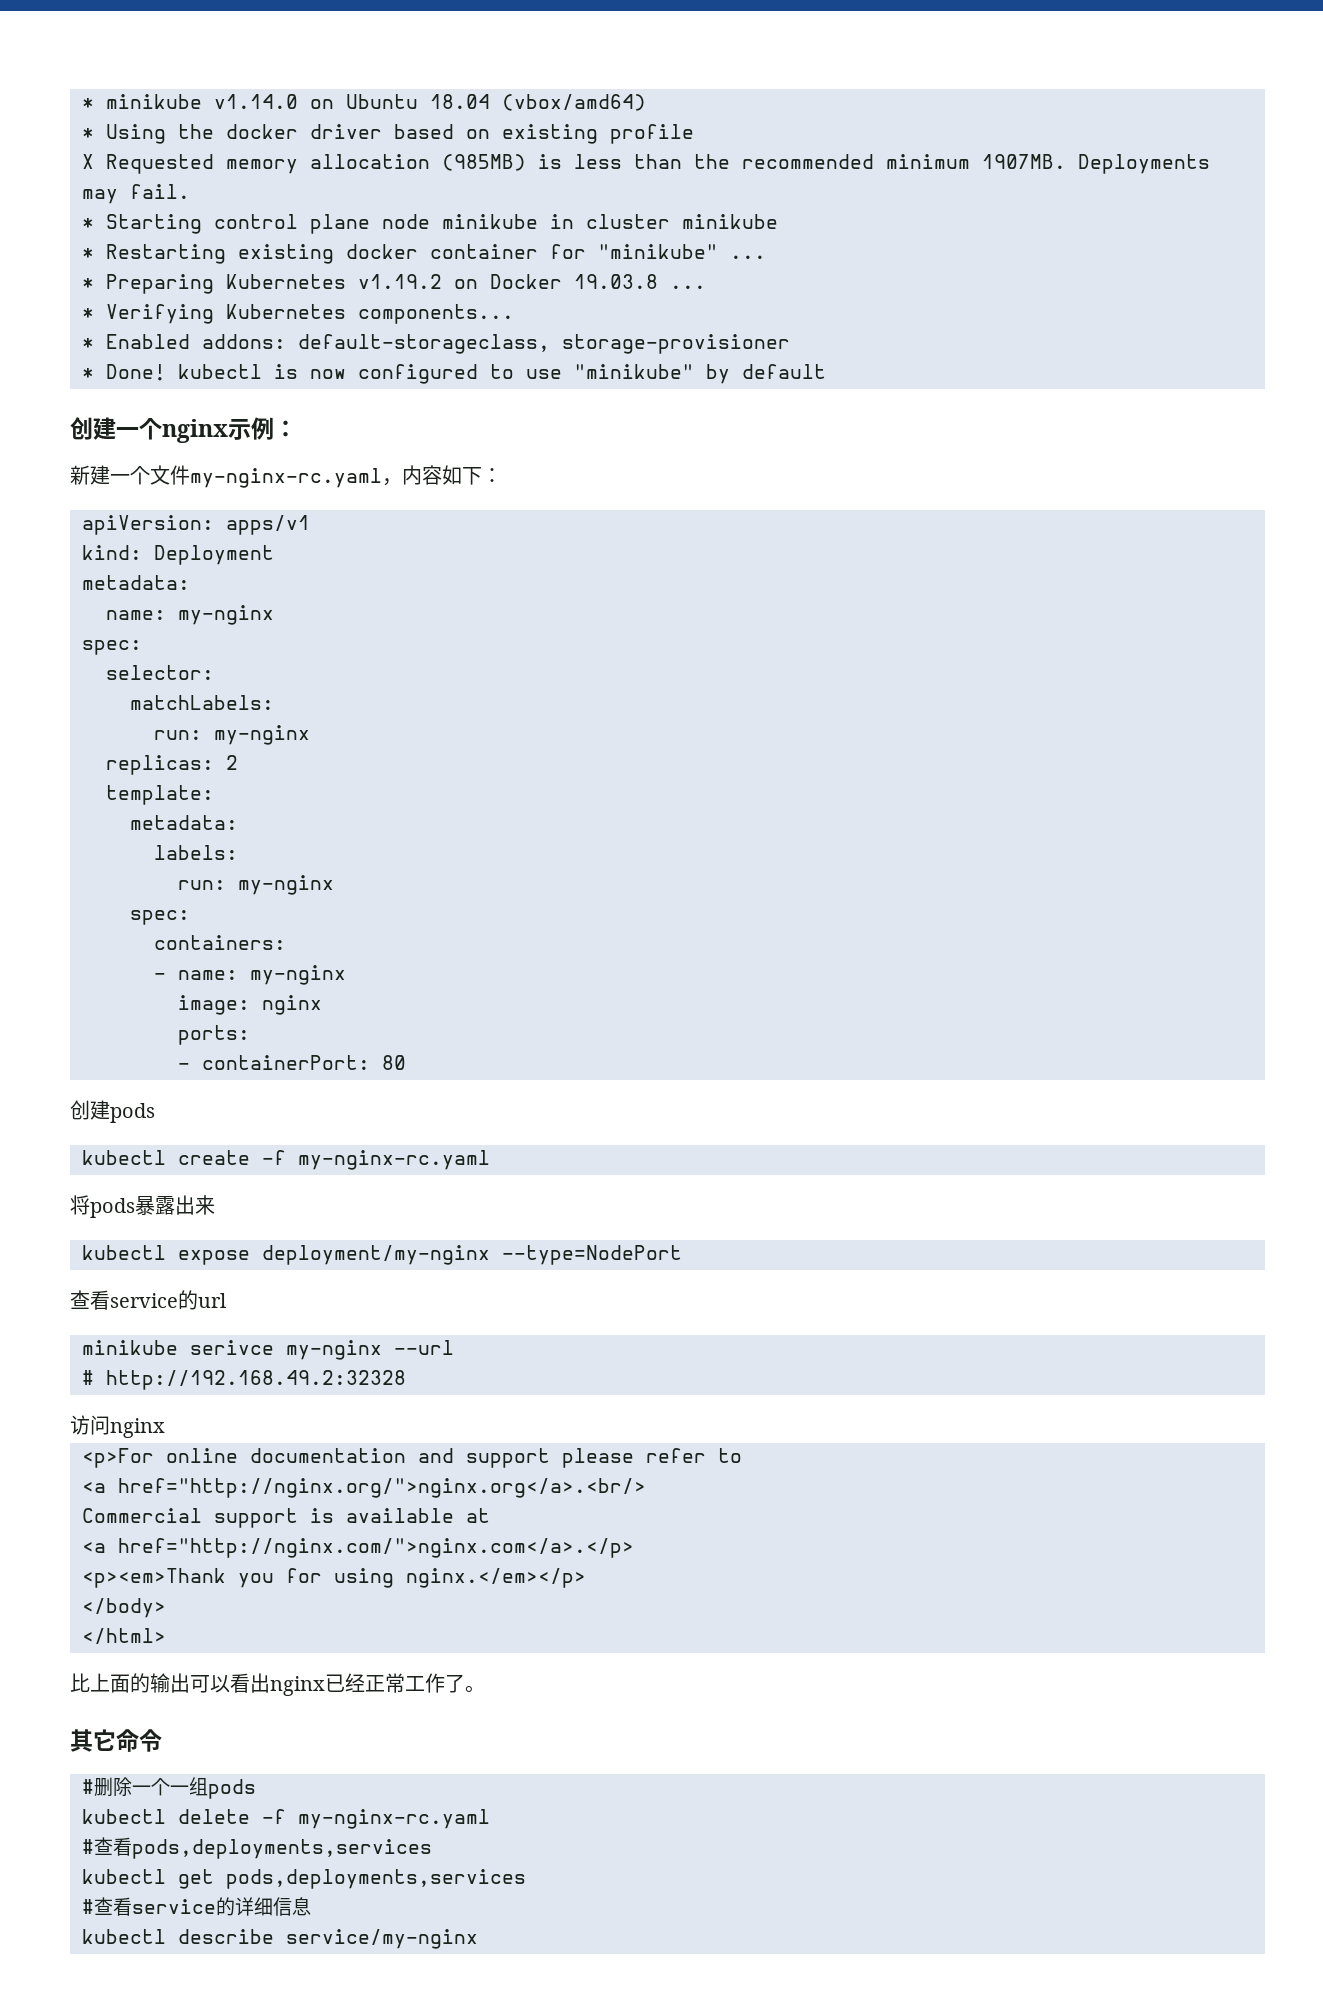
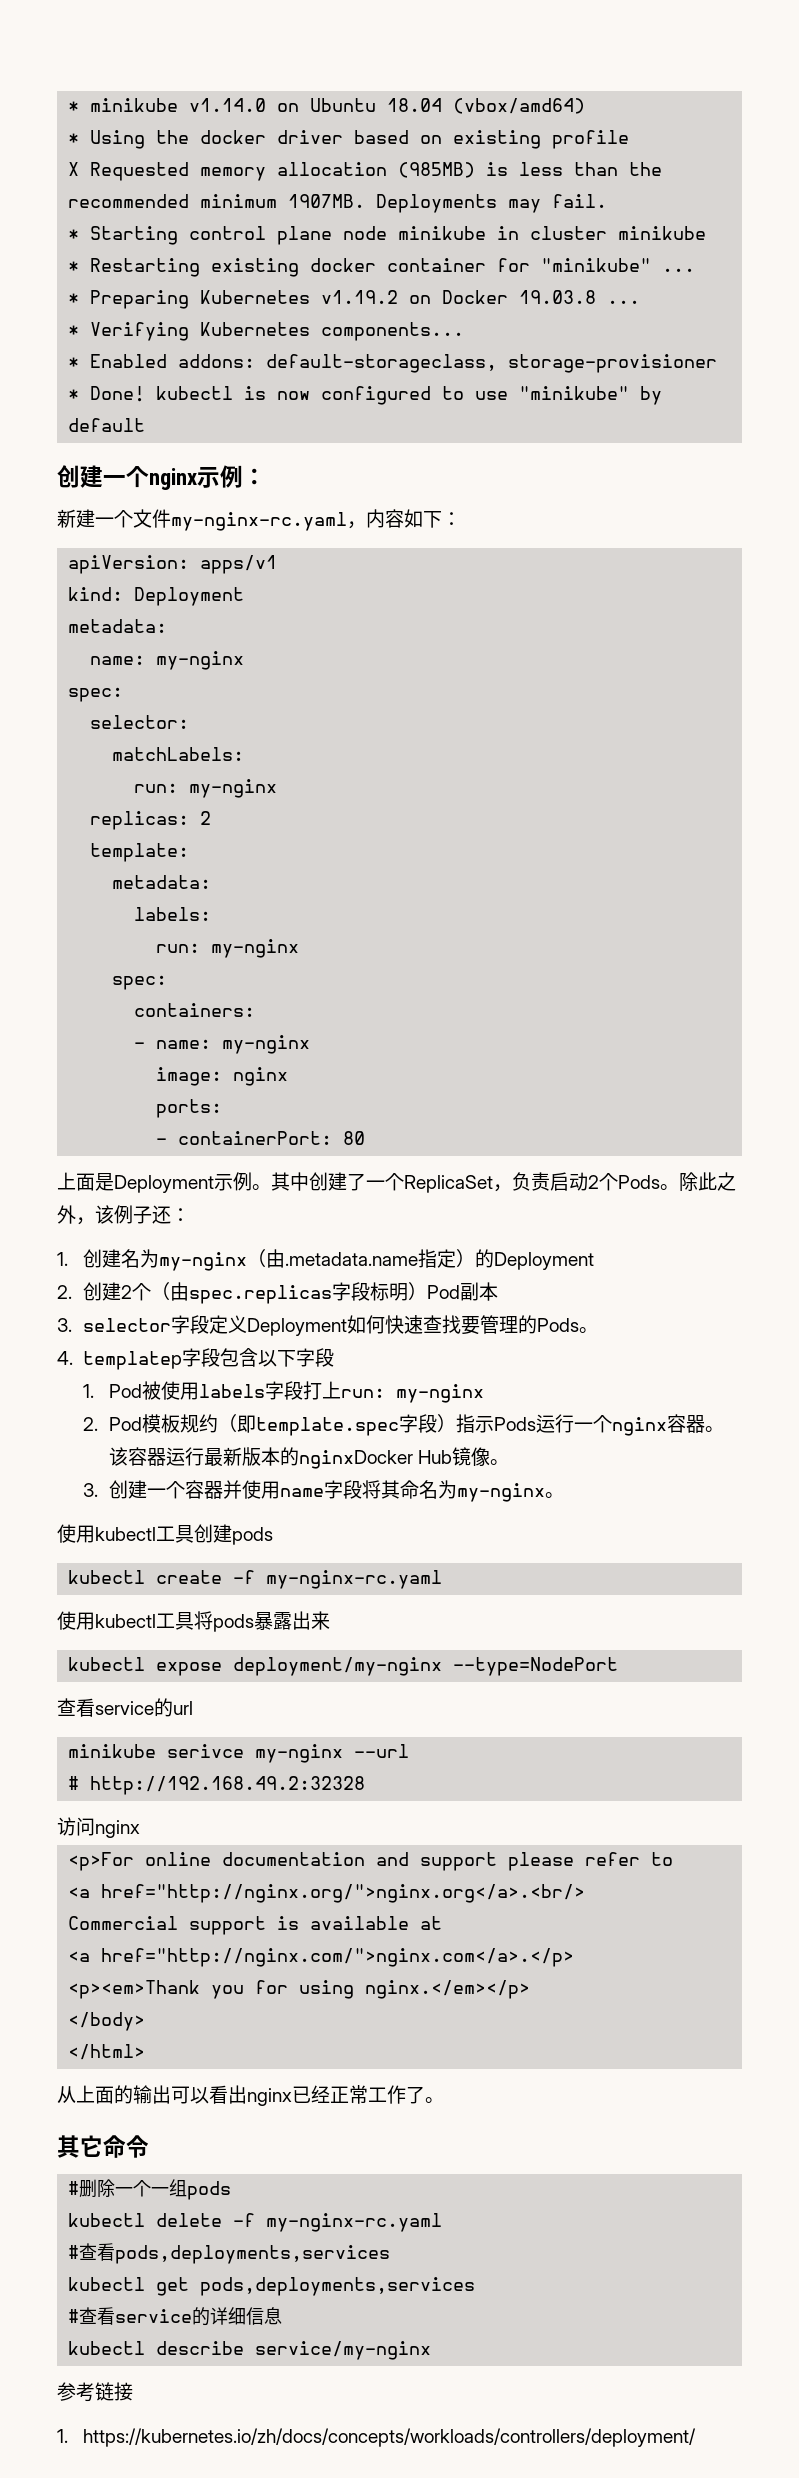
(406, 1062) none -> [57,1172,736,1193] [57,1205,190,1225] [57,1249,594,1271] [57,1282,498,1304] [57,1315,598,1336] [57,1348,334,1370] [82,1381,484,1403] [82,1414,724,1436] [108,1447,509,1469] [82,1480,564,1502] [57,1524,194,1543] 上面是Deployment示例。其中创建了一个ReplicaSet，负责启动2个Pods。除此之外，该例子还： // 1.创建名为my-nginx（由.metadata.name指定）的Deployment // 2.创建2个（由spec.replicas字段标明）Pod副本 // 3. selector字段定义Deployment如何快速查找要管理的Pods。 // 4. templatep字段包含以下字段 // 1. Pod被使用labels字段打上run: my-nginx // 2. Pod模板规约（即template.spec字段）指示Pods运行一个nginx容器。该容器运行最新版本的nginxDocker Hub镜像。 // 3.创建一个容器并使用name字段将其命名为my-nginx。 // 使用kubectl工具
(490, 1160) none -> [57,1611,194,1630] 使用kubectl工具
[70,1673,90,1692] 比 -> [57,2086,76,2103] 从
(478, 1939) none -> [57,2382,133,2402] [57,2428,696,2447] // 参考链接 // 1. https://kubernetes.io/zh/docs/concepts/workloads/controllers/deployment/

